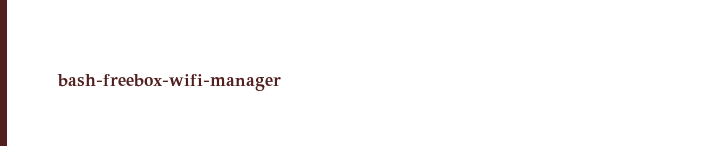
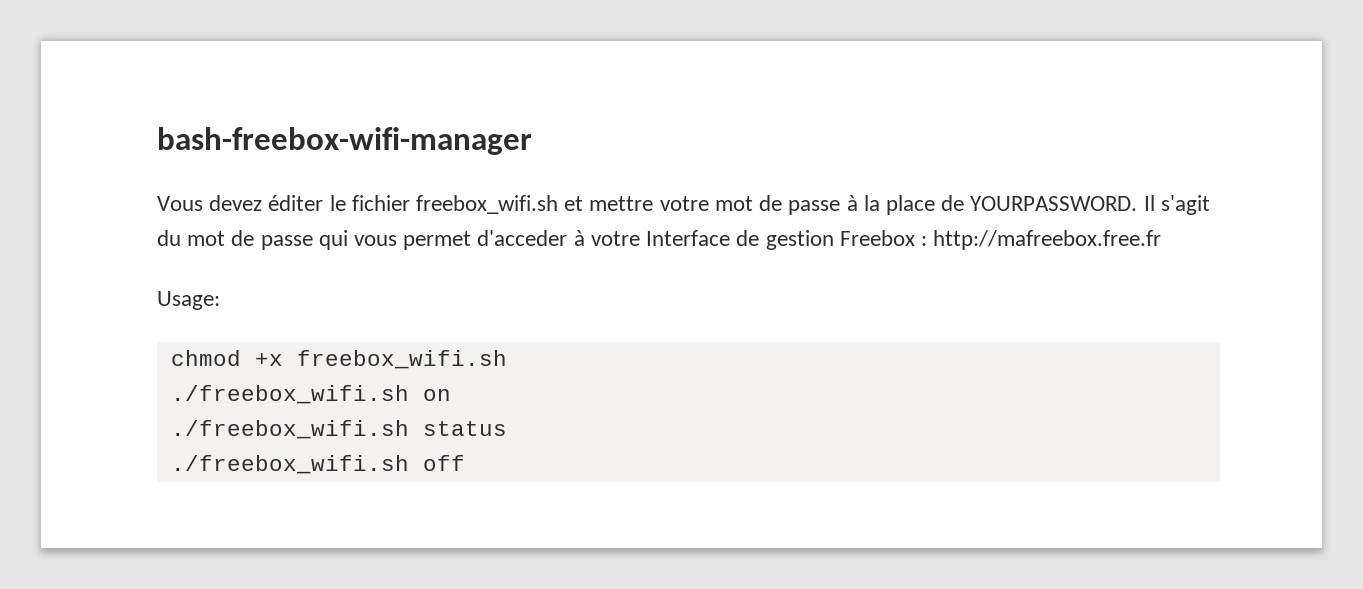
(281, 82) none -> [157,195,1210,215] [157,230,1162,250] [157,291,220,310] [170,350,507,369] [170,385,451,404] [170,420,507,439] [170,455,465,474] // Vous devez éditer le fichier freebox_wifi.sh et mettre votre mot de passe à la place de YOURPASSWORD. Il s'agit du mot de passe qui vous permet d'acceder à votre Interface de gestion Freebox : http://mafreebox.free.fr // Usage: // chmod +x freebox_wifi.sh // ./freebox_wifi.sh on // ./freebox_wifi.sh status // ./freebox_wifi.sh off

